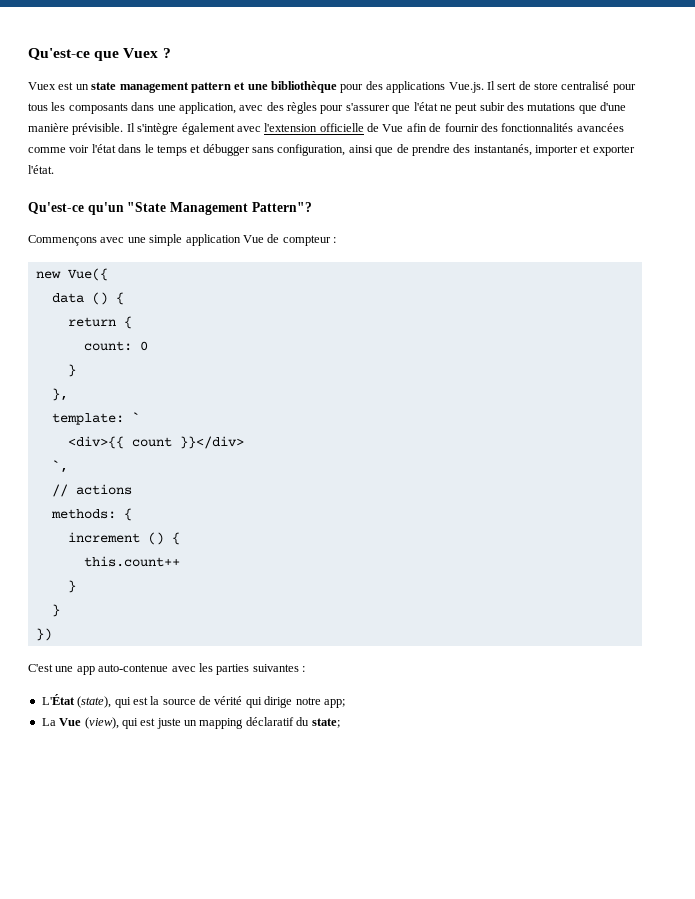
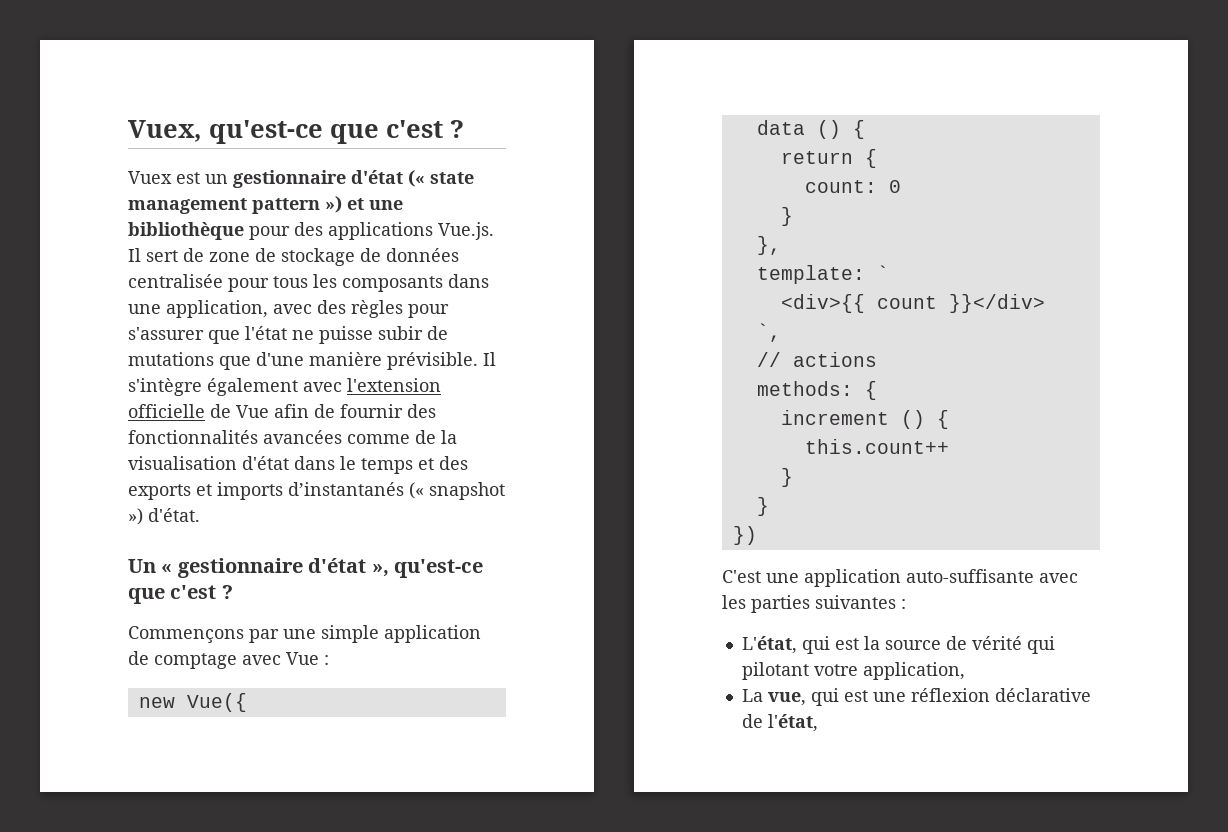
[28,48,159,61] Qu'est-ce que Vuex -> [128,120,443,144] Vuex, qu'est-ce que c'est
(89, 87) none -> [233,170,425,188] gestionnaire d'état («
(231, 87) none -> [325,196,342,213] »)
[534,81,610,90] store centralisé -> [209,248,459,266] [128,274,223,288] zone de stockage de données centralisée
[455,102,524,114] peut subir des -> [319,326,448,344] puisse subir de
[69,144,635,156] [28,165,54,174] [28,202,312,215] voir l'état dans le temps et débugger sans configuration, ainsi que de prendre des instantanés, importer et exporter l'état. // Qu'est-ce qu'un "State Management Pattern"? -> [415,430,457,444] [128,456,468,474] [128,482,505,500] [128,508,200,525] [128,558,483,578] [128,585,233,604] de la visualisation d'état dans le temps et des exports et imports d’instantanés (« snapshot ») d'état. // Un « gestionnaire d'état », qu'est-ce que c'est ?
[100,237,125,243] avec -> [249,629,279,643] par
[242,234,331,246] Vue de compteur -> [128,651,319,669] de comptage avec Vue
[76,664,169,675] app auto-contenue -> [804,569,1034,587] application auto-suffisante
[41,694,112,708] L'État (state), -> [741,636,797,654] L'état,
[264,696,345,708] [41,717,340,729] dirige notre app; // La Vue (view), qui est juste un mapping déclaratif du state; -> [741,662,965,680] [741,688,1091,706] [741,714,818,732] pilotant votre application, // La vue, qui est une réflexion déclarative de l'état,

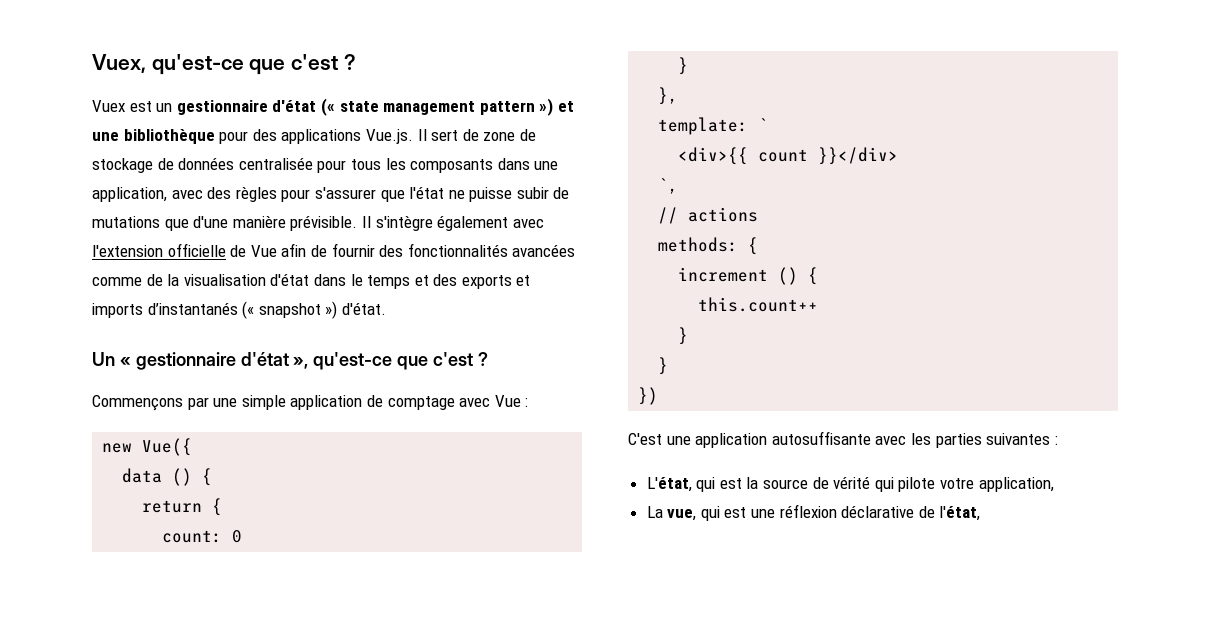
[906,569,1034,583] auto-suffisante -> [771,431,871,445] autosuffisante
[741,662,809,680] pilotant -> [898,477,936,492] pilote

